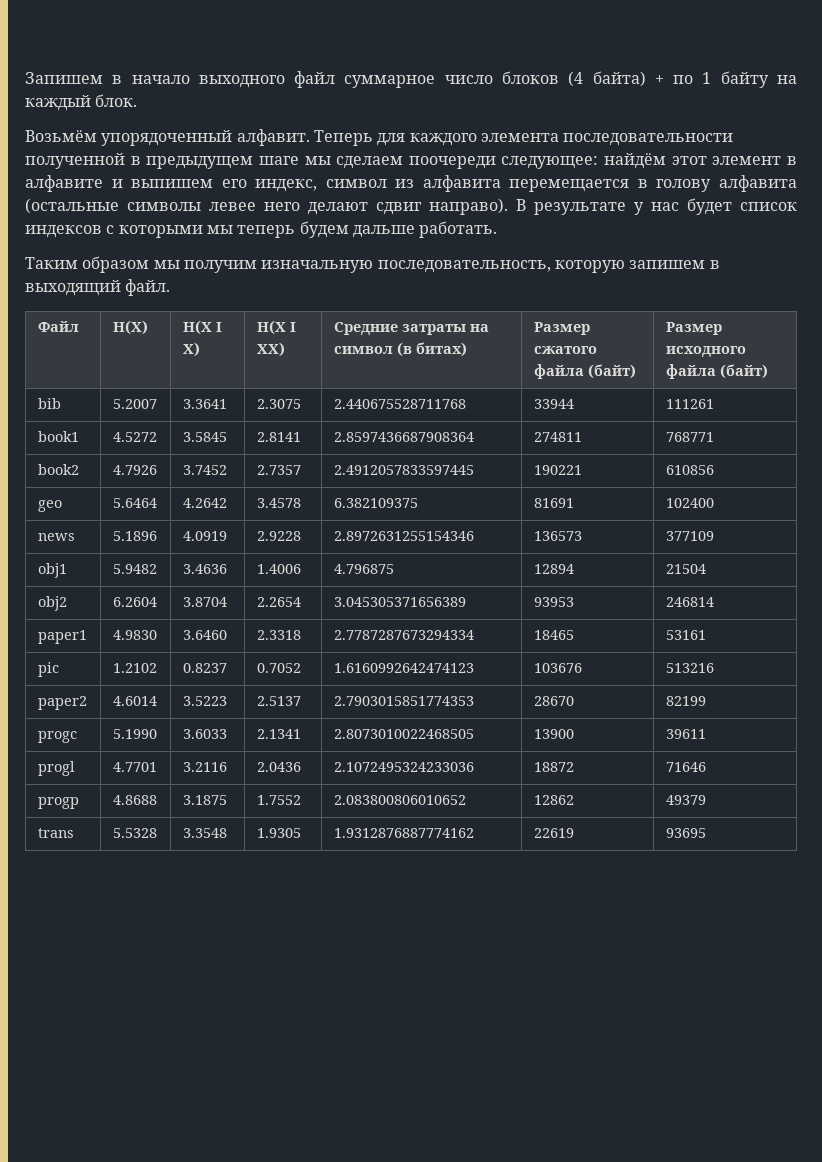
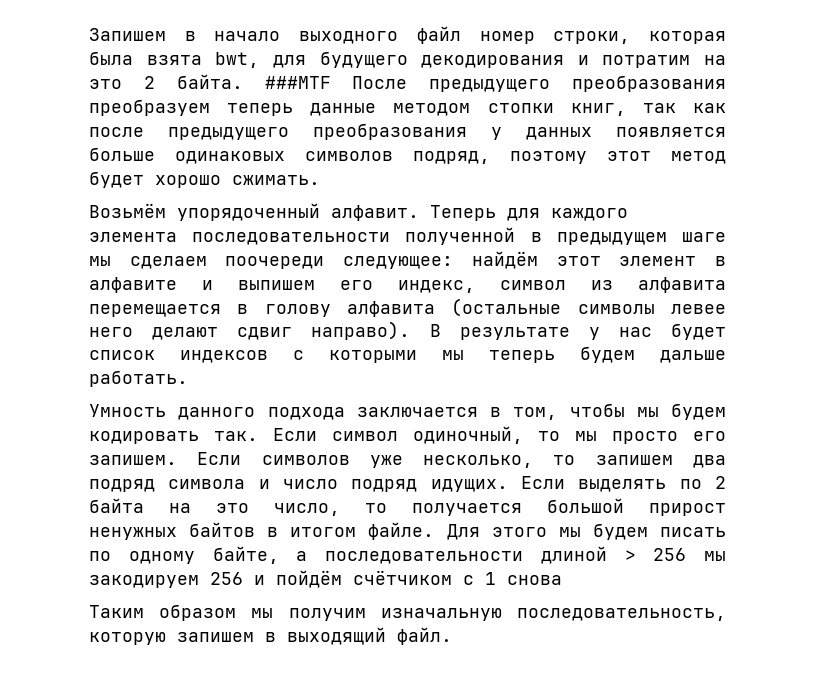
[344,71,798,88] [25,94,138,111] суммарное число блоков (4 байта) + по 1 байту на каждый блок. -> [479,31,726,44] [89,51,726,68] [89,74,726,92] [89,99,726,116] [89,123,726,140] [89,147,726,164] [89,171,320,188] номер строки, которая была взята bwt, для будущего декодирования и потратим на это 2 байта. ###MTF После предыдущего преобразования преобразуем теперь данные методом стопки книг, так как после предыдущего преобразования у данных появляется больше одинаковых символов подряд, поэтому этот метод будет хорошо сжимать.
(498, 229) none -> [89,403,726,420] [89,426,726,444] [89,452,726,468] [89,476,726,492] [89,498,726,516] [89,522,726,540] [89,546,726,564] [89,570,562,588] // Умность данного подхода заключается в том, чтобы мы будем кодировать так. Если символ одиночный, то мы просто его запишем. Если символов уже несколько, то запишем два подряд символа и число подряд идущих. Если выделять по 2 байта на это число, то получается большой прирост ненужных байтов в итогом файле. Для этого мы будем писать по одному байте, а последовательности длиной > 256 мы закодируем 256 и пойдём счётчиком с 1 снова
[37,321,79,332] [112,320,148,335] [182,320,222,335] [182,342,200,357] [256,320,296,335] [256,342,285,357] [333,322,489,336] [333,342,467,357] [533,322,590,335] [533,346,597,354] [533,364,636,379] [665,322,722,335] [665,346,746,358] [665,364,768,379] [37,398,61,409] [112,399,157,409] [182,399,227,409] [256,399,301,409] [333,399,466,409] [533,399,574,409] [665,399,714,409] [37,431,79,442] [112,432,157,442] [182,432,227,442] [256,432,301,442] [333,432,474,442] [533,432,582,442] [665,432,714,442] [37,464,79,475] [112,465,157,475] [182,465,227,475] [256,465,301,475] [333,465,474,475] [533,465,582,475] [665,465,714,475] [37,500,62,512] [112,498,157,508] [182,498,227,508] [256,498,301,508] [333,498,418,508] [533,498,574,508] [665,498,714,508] [37,533,75,541] [112,531,157,541] [182,531,227,541] [256,531,301,541] [333,531,474,541] [533,531,582,541] [665,531,714,541] [37,563,67,578] [112,564,157,574] [182,564,227,574] [256,564,301,574] [333,564,394,574] [533,564,574,574] [665,564,706,574] [37,596,67,611] [112,597,157,607] [182,597,227,607] [256,597,301,607] [333,597,466,607] [533,597,574,607] [665,597,714,607] [37,630,87,644] [112,630,157,640] [182,630,227,640] [256,630,301,640] [333,630,474,640] [533,630,574,640] [665,630,706,640] [37,662,59,677] [112,663,157,673] [182,663,227,673] [256,663,301,673] [333,663,474,673] [533,663,582,673] [665,663,714,673] [37,696,87,710] [112,696,157,706] [182,696,227,706] [256,696,301,706] [333,696,474,706] [533,696,574,706] [665,696,706,706] [37,731,77,743] [112,729,157,739] [182,729,227,739] [256,729,301,739] [333,729,474,739] [533,729,574,739] [665,729,706,739] [37,761,75,776] [112,762,157,772] [182,762,227,772] [256,762,301,772] [333,762,474,772] [533,762,574,772] [665,762,706,772] [37,797,79,809] [112,795,157,805] [182,795,227,805] [256,795,301,805] [333,795,466,805] [533,795,574,805] [665,795,706,805] [37,828,74,838] [112,828,157,838] [182,828,227,838] [256,828,301,838] [333,828,474,838] [533,828,574,838] [665,828,706,838] // Файл | H(X) | H(X I X) | H(X I XX) | Средние затраты на символ (в битах) | Размер сжатого файла (байт) | Размер исходного файла (байт) // bib | 5.2007 | 3.3641 | 2.3075 | 2.440675528711768 | 33944 | 111261 // book1 | 4.5272 | 3.5845 | 2.8141 | 2.8597436687908364 | 274811 | 768771 // book2 | 4.7926 | 3.7452 | 2.7357 | 2.4912057833597445 | 190221 | 610856 // geo | 5.6464 | 4.2642 | 3.4578 | 6.382109375 | 81691 | 102400 // news | 5.1896 | 4.0919 | 2.9228 | 2.8972631255154346 | 136573 | 377109 // obj1 | 5.9482 | 3.4636 | 1.4006 | 4.796875 | 12894 | 21504 // obj2 | 6.2604 | 3.8704 | 2.2654 | 3.045305371656389 | 93953 | 246814 // paper1 | 4.9830 | 3.6460 | 2.3318 | 2.7787287673294334 | 18465 | 53161 // pic | 1.2102 | 0.8237 | 0.7052 | 1.6160992642474123 | 103676 | 513216 // paper2 | 4.6014 | 3.5223 | 2.5137 | 2.7903015851774353 | 28670 | 82199 // progc | 5.1990 | 3.6033 | 2.1341 | 2.8073010022468505 | 13900 | 39611 // progl | 4.7701 | 3.2116 | 2.0436 | 2.1072495324233036 | 18872 | 71646 // progp | 4.8688 | 3.1875 | 1.7552 | 2.083800806010652 | 12862 | 49379 // trans | 5.5328 | 3.3548 | 1.9305 | 1.9312876887774162 | 22619 | 93695 -> (452, 636) none

